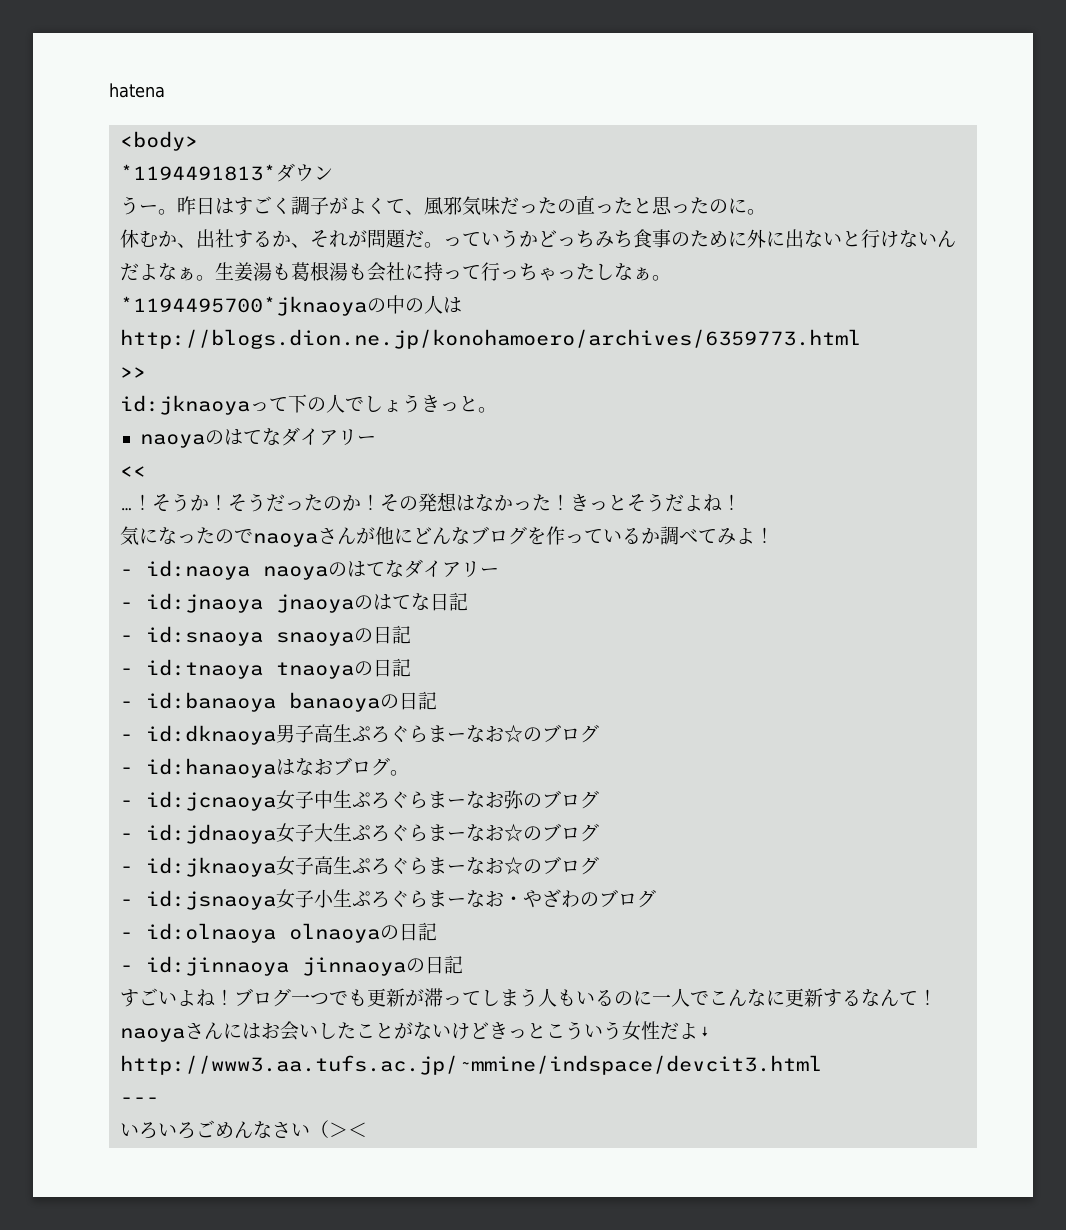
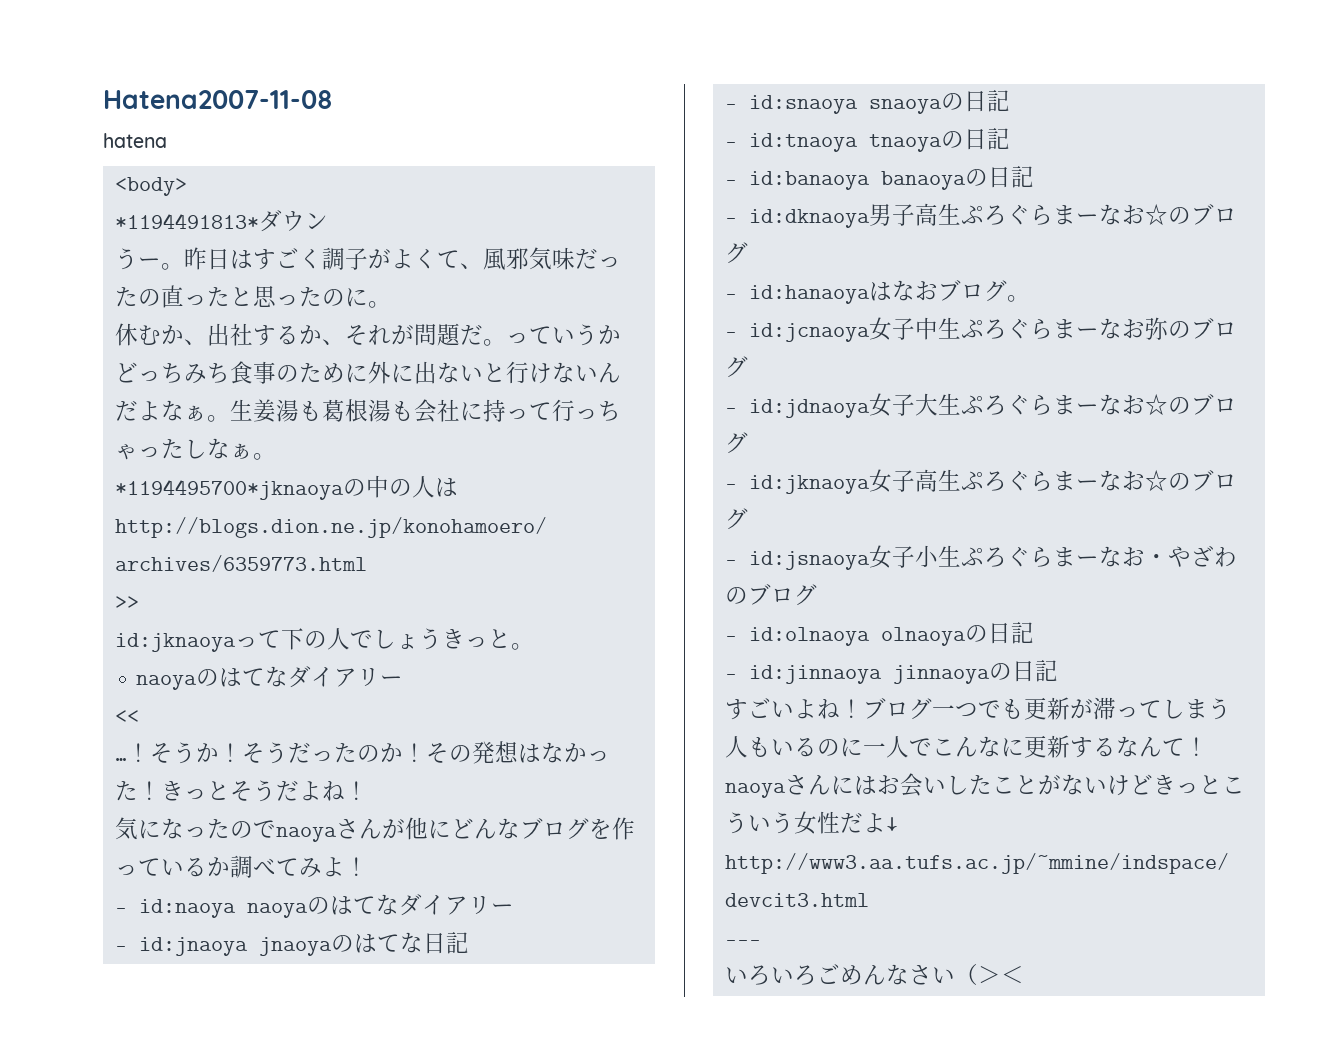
(109, 90) none -> [103,90,333,109] Hatena2007-11-08 //

